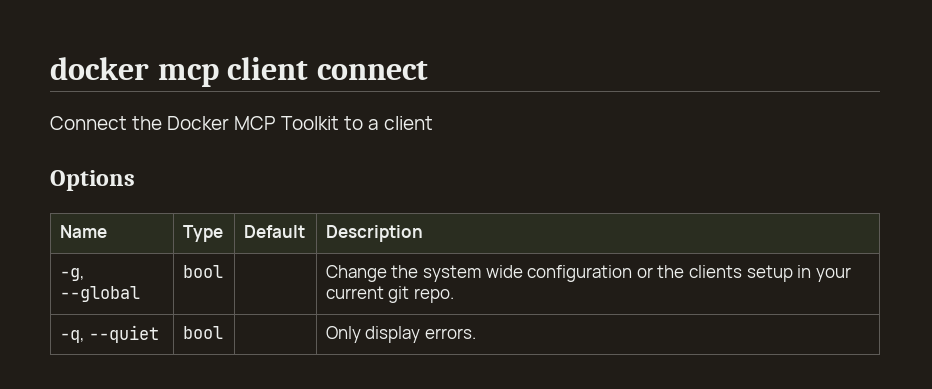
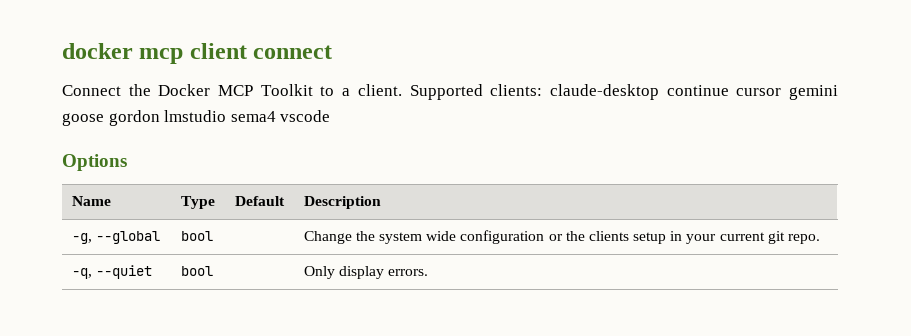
[383,116,433,130] client -> [357,84,838,100] [62,110,331,126] client. Supported clients: claude-desktop continue cursor gemini goose gordon lmstudio sema4 vscode

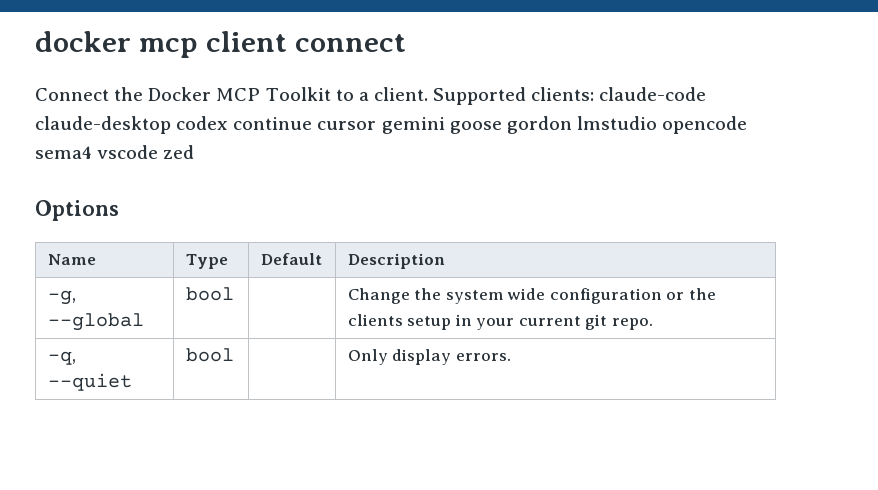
[549,84,659,100] claude-desktop -> [599,87,707,101] [35,116,229,134] claude-code claude-desktop codex
(227, 116) none -> [662,116,748,134] opencode
(331, 116) none -> [163,145,195,159] zed

